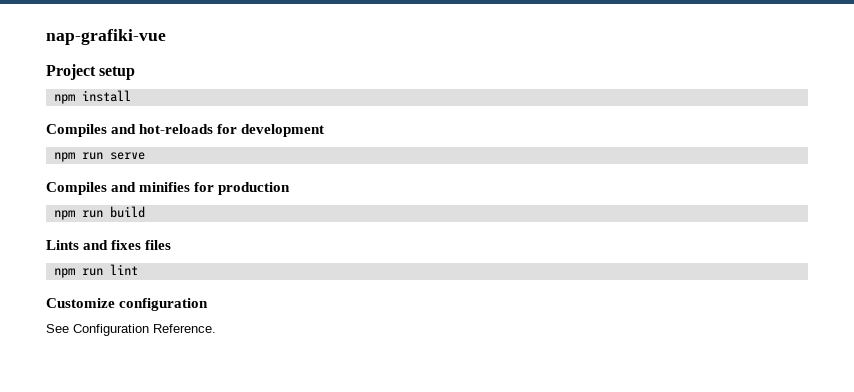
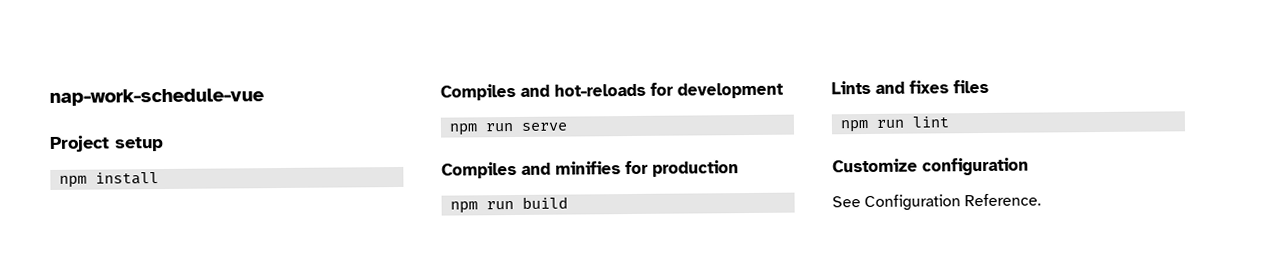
[46,29,166,45] nap-grafiki-vue -> [49,88,264,106] nap-work-schedule-vue

